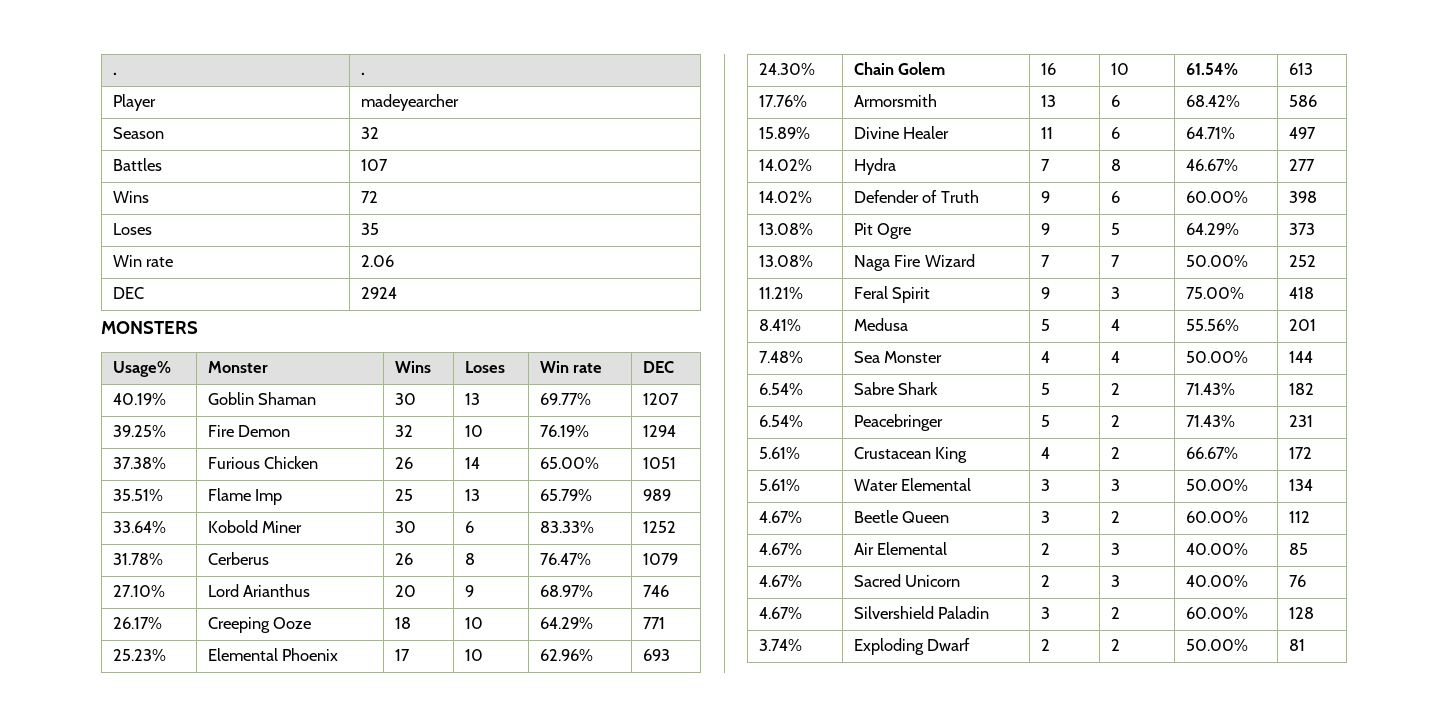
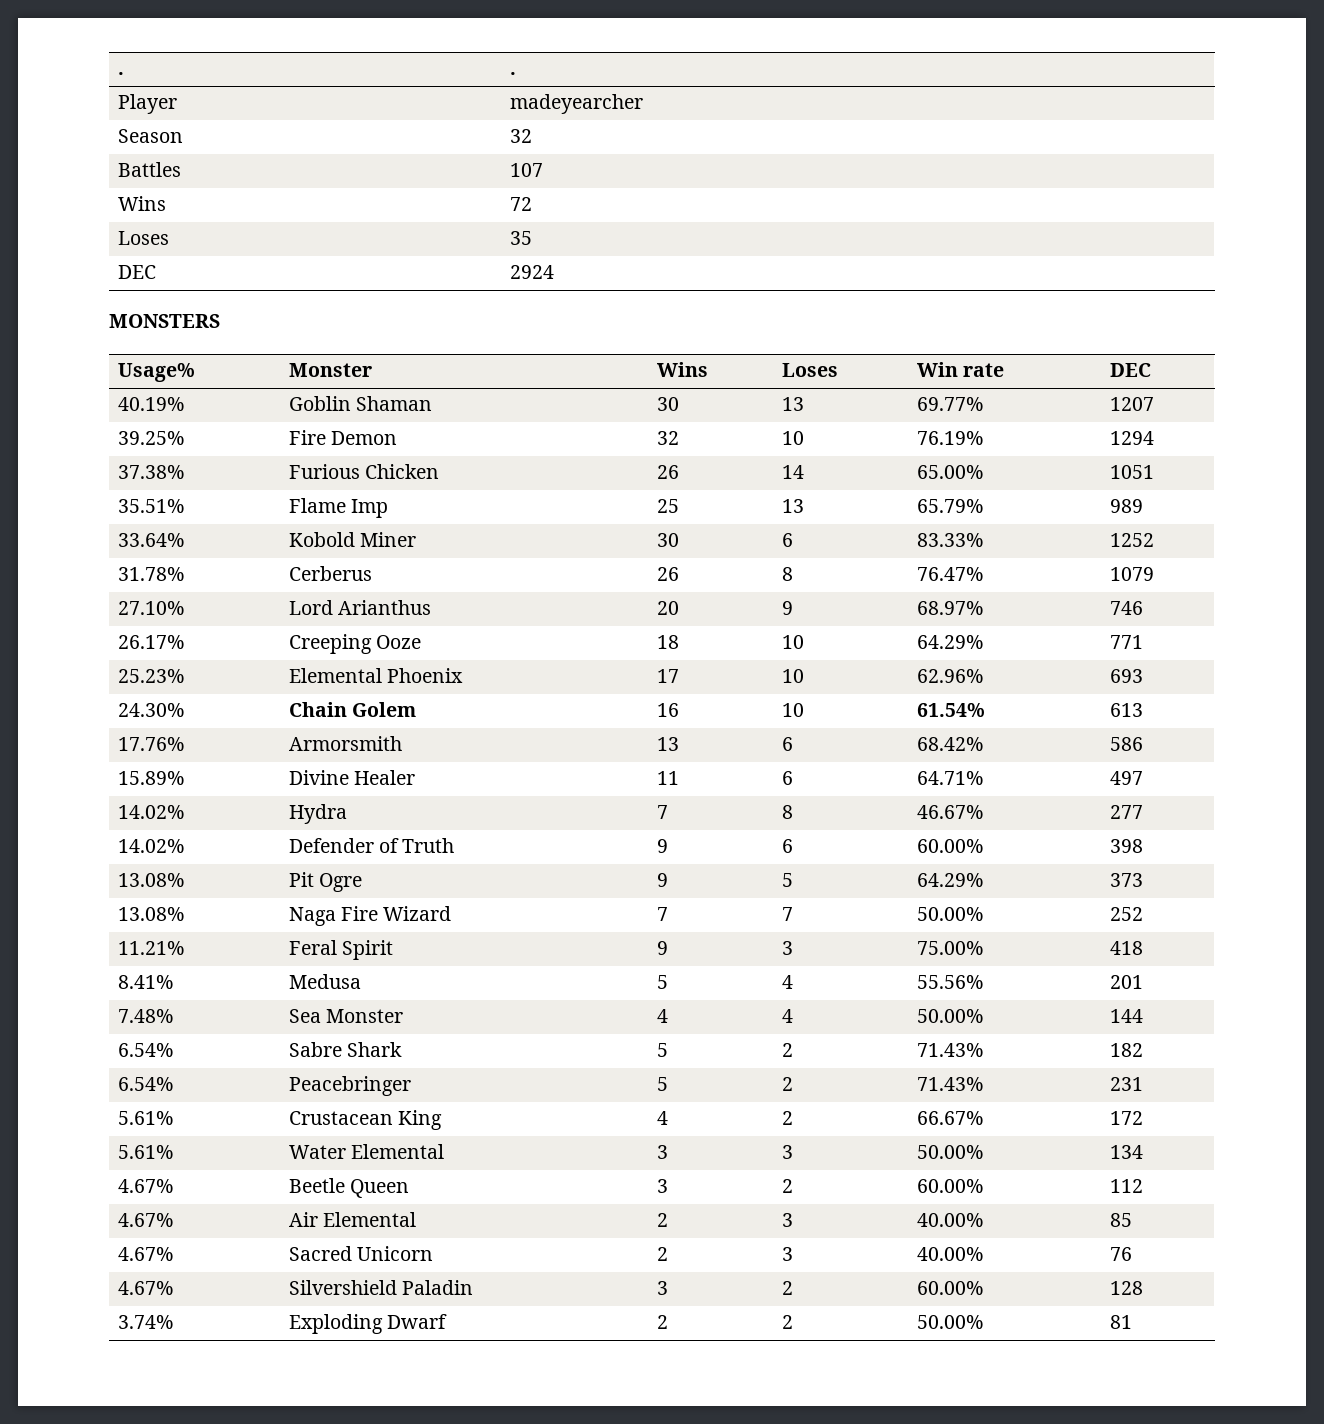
[112,255,174,267] [360,255,394,267] // Win rate | 2.06 -> (532, 238) none

